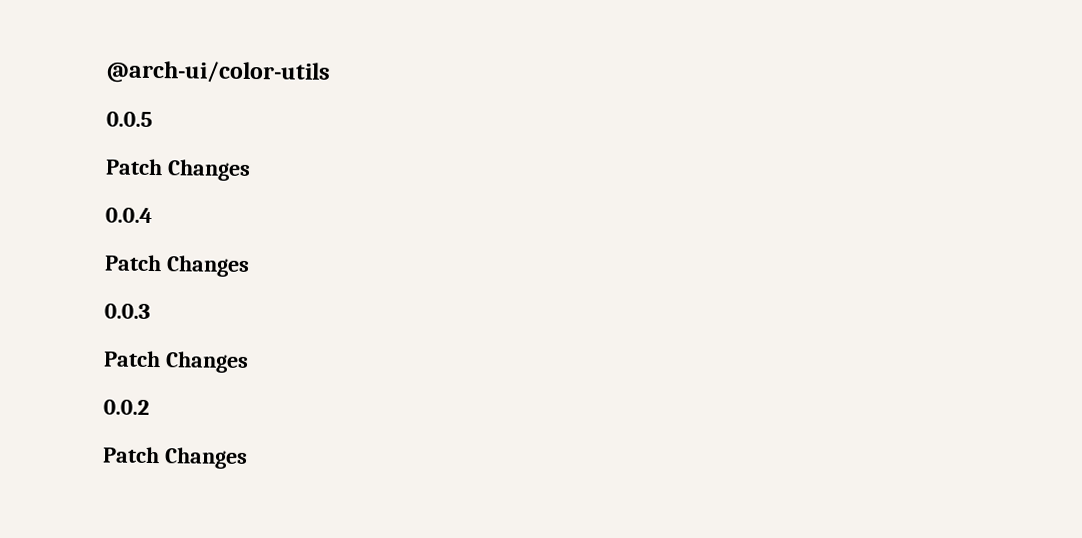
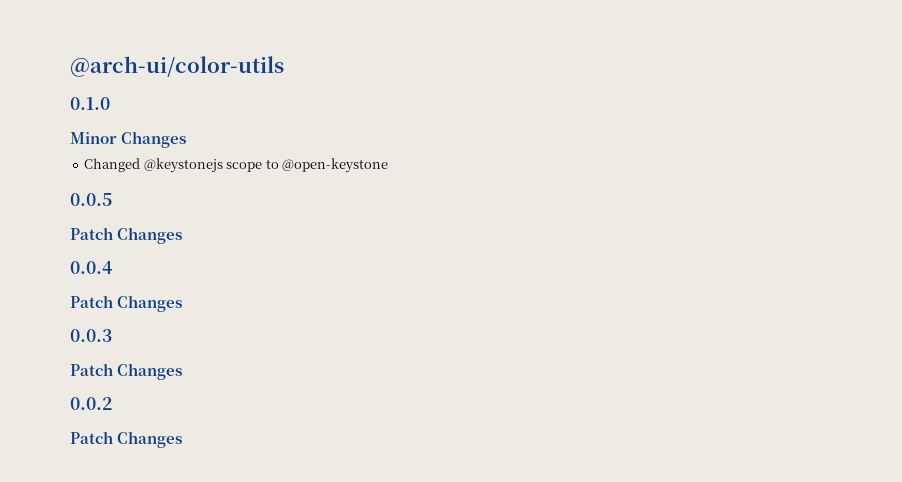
(331, 72) none -> [70,97,110,110] [70,131,187,148] [84,158,389,173] // 0.1.0 // Minor Changes // Changed @keystonejs scope to @open-keystone

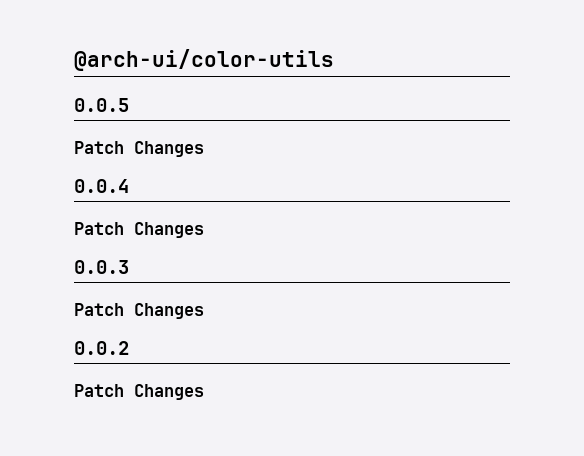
[70,97,110,110] [70,131,187,148] [84,158,389,173] // 0.1.0 // Minor Changes // Changed @keystonejs scope to @open-keystone -> (334, 60) none

